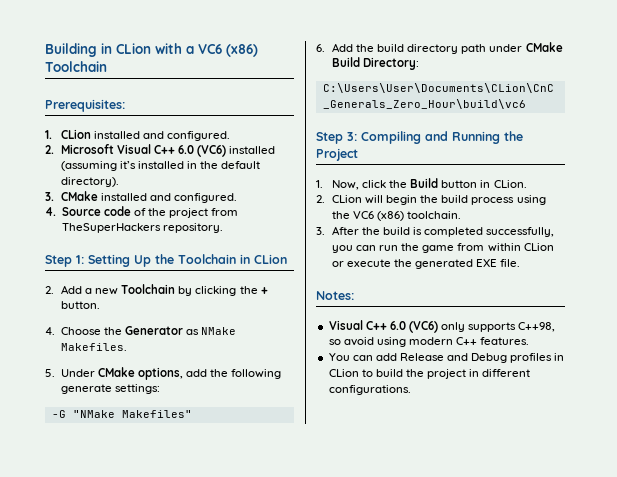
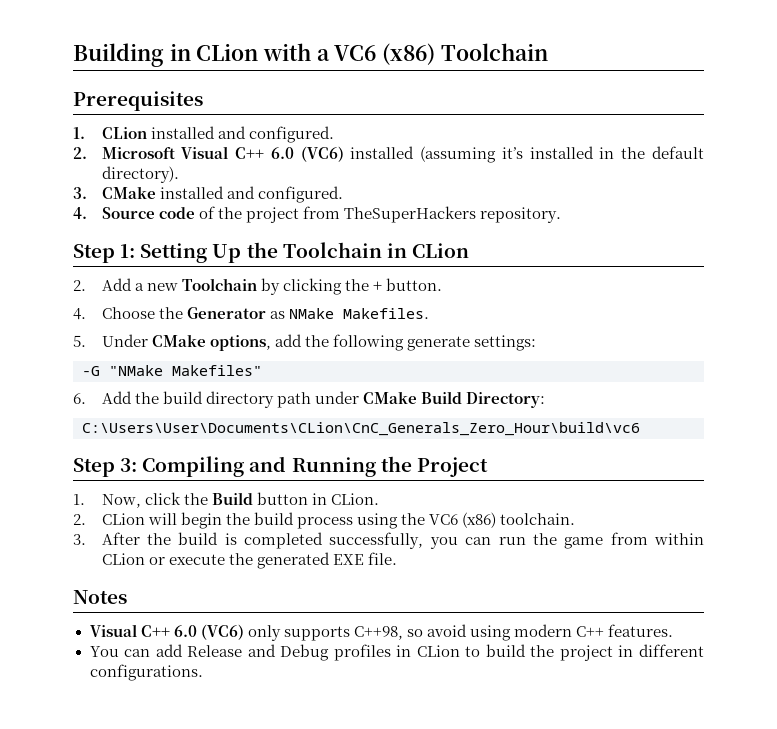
[45,99,125,112] Prerequisites: -> [73,91,203,111] Prerequisites
[316,291,354,300] Notes: -> [73,590,127,604] Notes

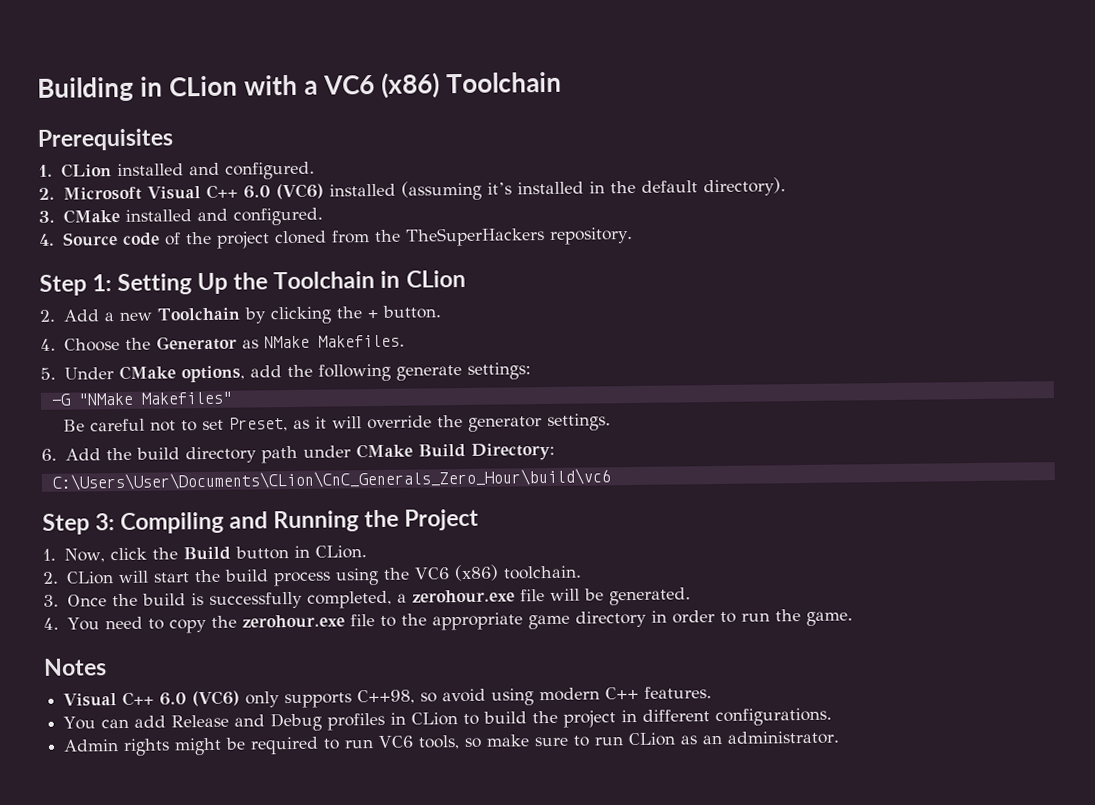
[302,206,340,219] from -> [273,229,401,245] cloned from the
(262, 370) none -> [62,413,611,432] // Be careful not to set Preset, as it will override the generator settings.
[180,512,222,529] begin -> [152,572,190,583] start
[101,532,140,545] After -> [66,594,107,607] Once
[244,532,704,549] [101,552,397,569] completed successfully, you can run the game from within CLion or execute the generated EXE file. -> [208,587,691,609] [43,609,853,634] successfully completed, a zerohour.exe file will be generated. // 4. You need to copy the zerohour.exe file to the appropriate game directory in order to run the game.
(203, 672) none -> [63,730,841,756] // Admin rights might be required to run VC6 tools, so make sure to run CLion as an administrator.

